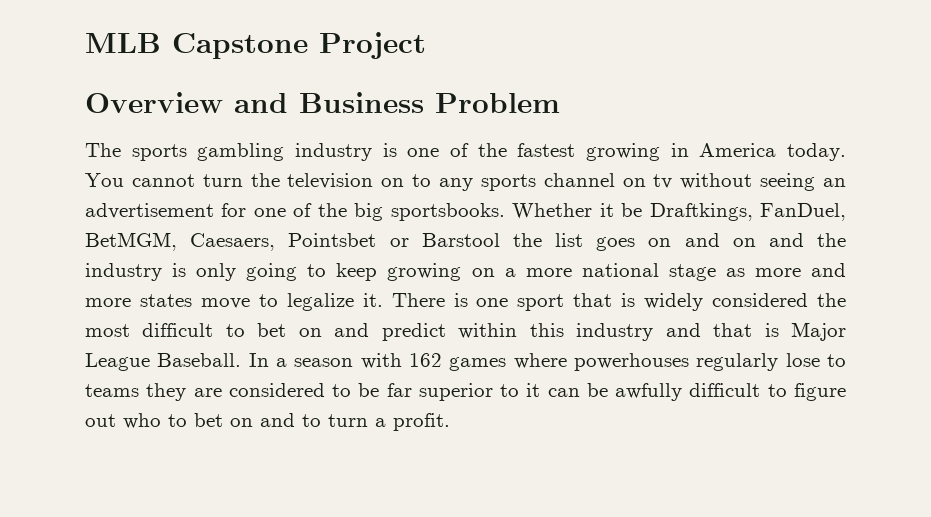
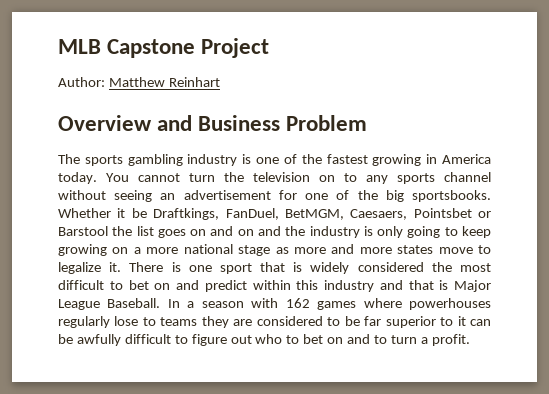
(426, 45) none -> [58,77,220,87] // Author: Matthew Reinhart
[622,174,673,189] on tv -> (491, 177) none

